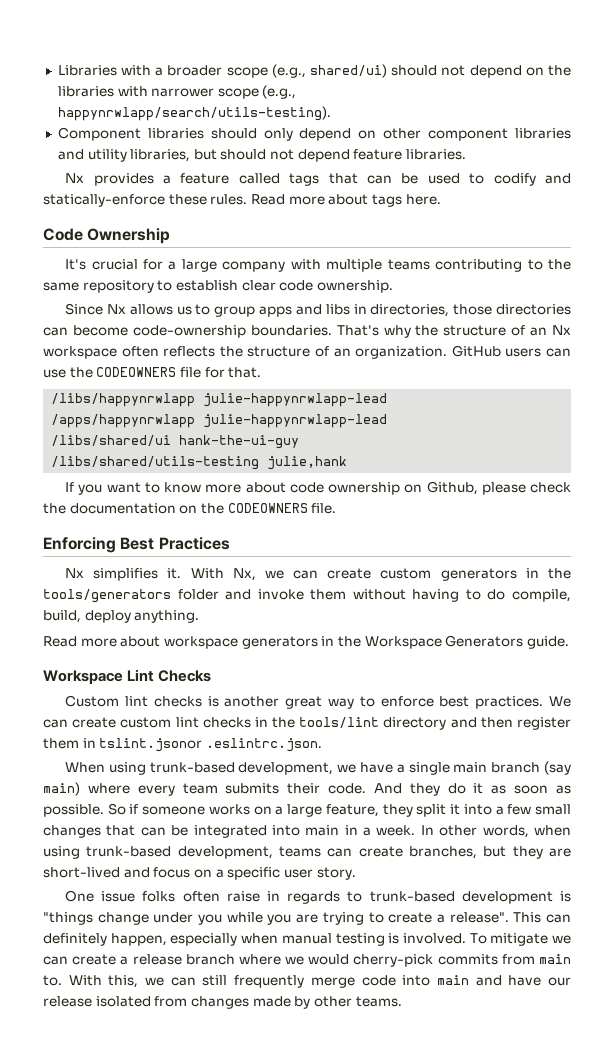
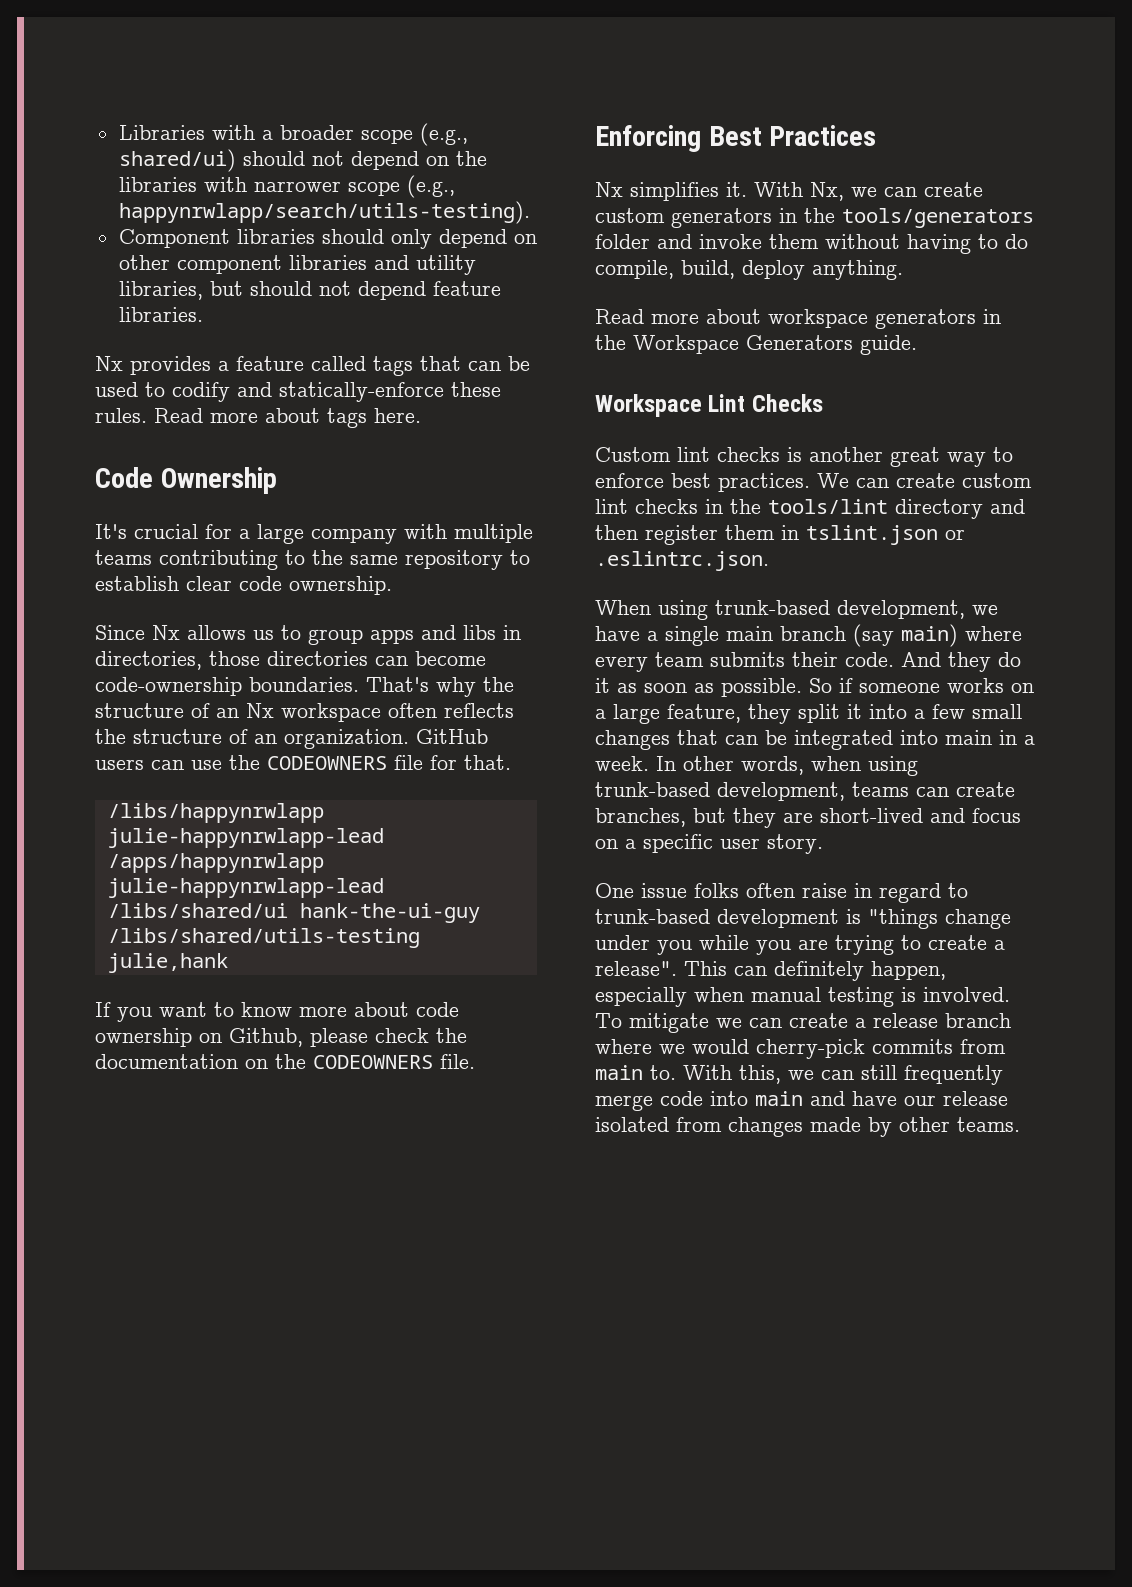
[99,738,203,752] tslint.jsonor -> [806,525,965,545] tslint.json or
[287,891,341,904] regards -> [879,883,941,903] regard

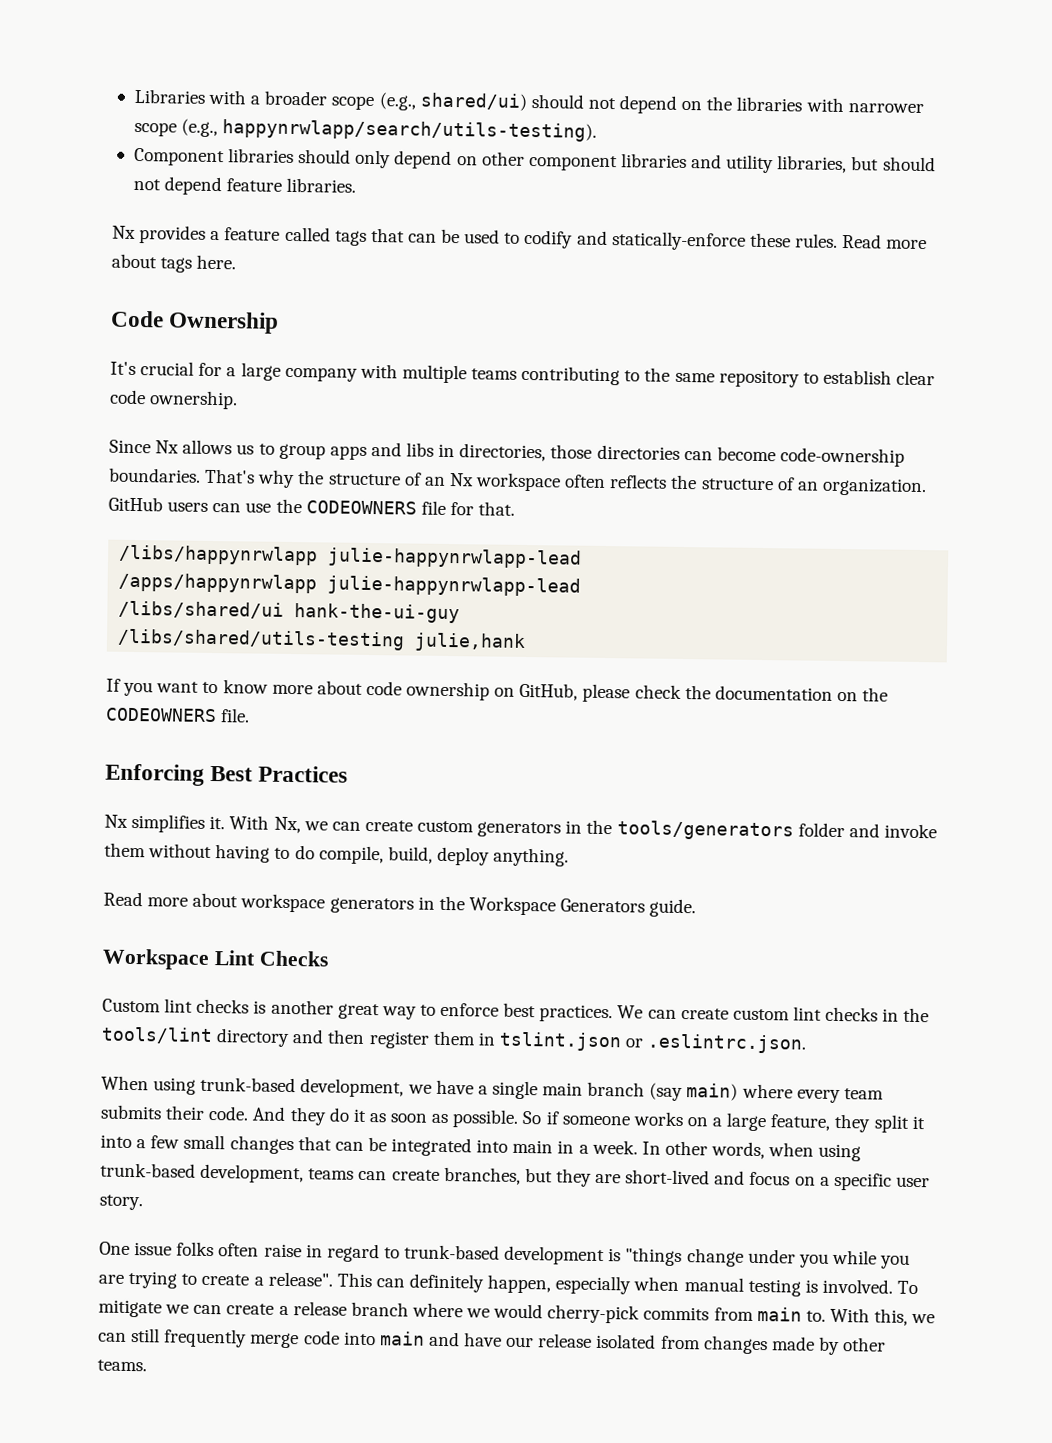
[229,1028,303,1047] Github, -> [519,682,579,701] GitHub,

